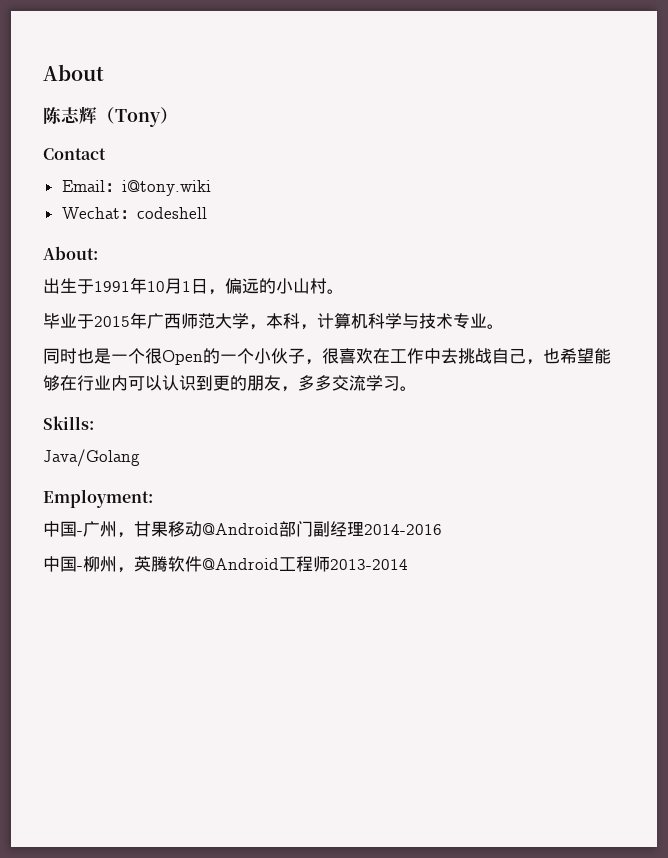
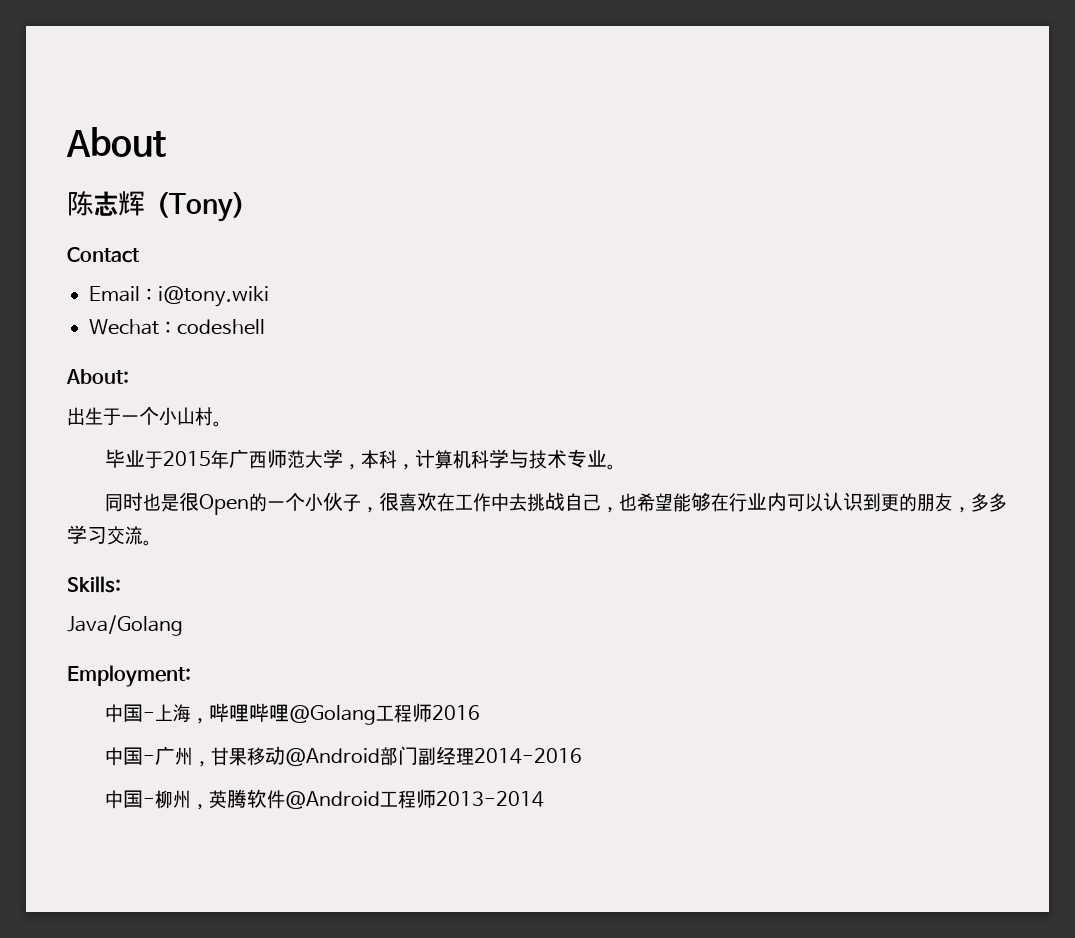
[94,277,276,295] 1991年10月1日，偏远的 -> [121,406,159,425] 一个
[111,348,145,364] 一个 -> (180, 503) none
[332,375,400,391] 交流学习 -> [67,525,143,545] 学习交流
(153, 498) none -> [105,703,481,725] // 中国-上海，哔哩哔哩@Golang工程师2016

